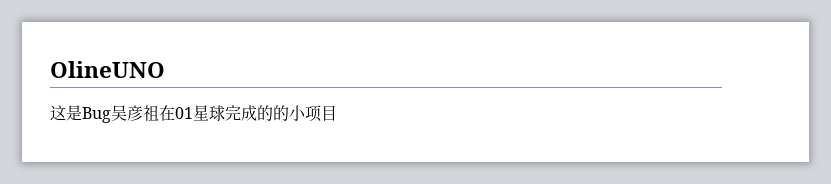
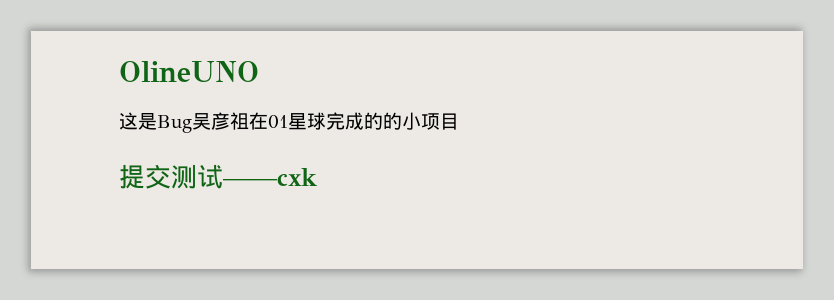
(337, 113) none -> [119,164,317,189] // 提交测试——cxk

